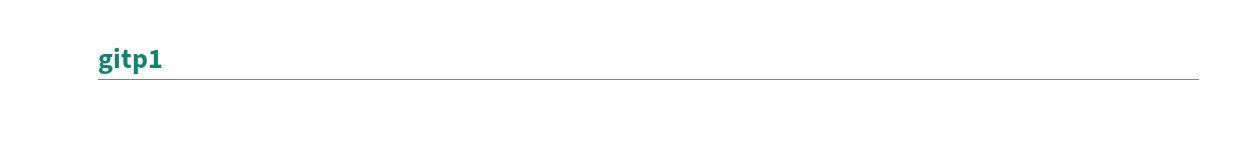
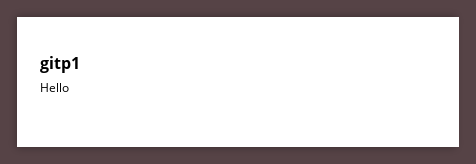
(163, 60) none -> [40,83,69,92] // Hello

